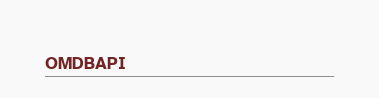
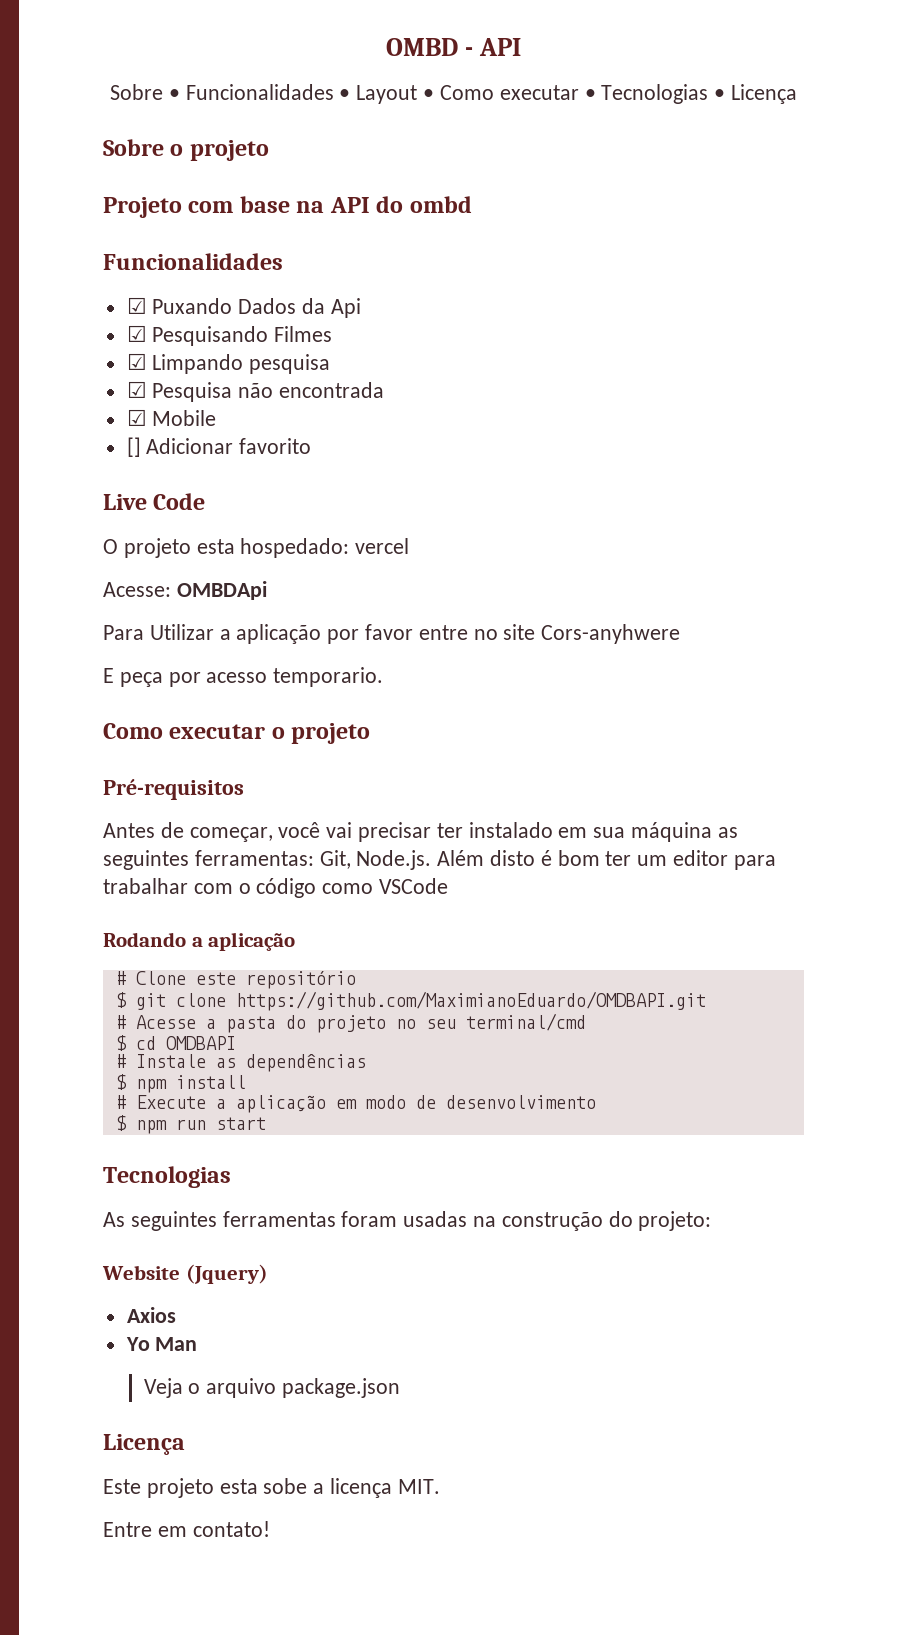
[45,57,126,69] OMDBAPI -> [385,38,522,56] [110,84,797,104] [103,139,269,161] [103,196,472,218] [103,253,283,270] [126,297,361,318] [126,325,333,346] [126,353,331,374] [126,381,385,402] [126,409,217,426] [126,437,312,457] [103,493,206,510] [103,538,410,558] [103,581,267,600] [103,624,681,644] [103,667,384,687] [103,723,371,744] [103,779,244,800] [103,822,738,842] [103,850,776,870] [103,878,449,898] [103,932,296,951] [115,971,356,989] [115,991,706,1011] [115,1013,586,1033] [115,1035,236,1051] [115,1054,366,1072] [115,1074,246,1093] [115,1095,596,1113] [115,1115,266,1134] [103,1166,231,1188] [103,1211,712,1231] [102,1264,268,1284] [126,1307,176,1323] [125,1337,198,1351] [143,1378,401,1398] [103,1434,185,1455] [103,1478,440,1498] [103,1521,270,1537] OMBD - API // Sobre • Funcionalidades • Layout • Como executar • Tecnologias • Licença // Sobre o projeto // Projeto com base na API do ombd // Funcionalidades // ☑ Puxando Dados da Api // ☑ Pesquisando Filmes // ☑ Limpando pesquisa // ☑ Pesquisa não encontrada // ☑ Mobile // [] Adicionar favorito // Live Code // O projeto esta hospedado: vercel // Acesse: OMBDApi // Para Utilizar a aplicação por favor entre no site Cors-anyhwere // E peça por acesso temporario. // Como executar o projeto // Pré-requisitos // Antes de começar, você vai precisar ter instalado em sua máquina as seguintes ferramentas: Git, Node.js. Além disto é bom ter um editor para trabalhar com o código como VSCode // Rodando a aplicação // # Clone este repositório // $ git clone https://github.com/MaximianoEduardo/OMDBAPI.git // # Acesse a pasta do projeto no seu terminal/cmd // $ cd OMDBAPI // # Instale as dependências // $ npm install // # Execute a aplicação em modo de desenvolvimento // $ npm run start // Tecnologias // As seguintes ferramentas foram usadas na construção do projeto: // Website (Jquery) // Axios // Yo Man // Veja o arquivo package.json // Licença // Este projeto esta sobe a licença MIT. // Entre em contato!

